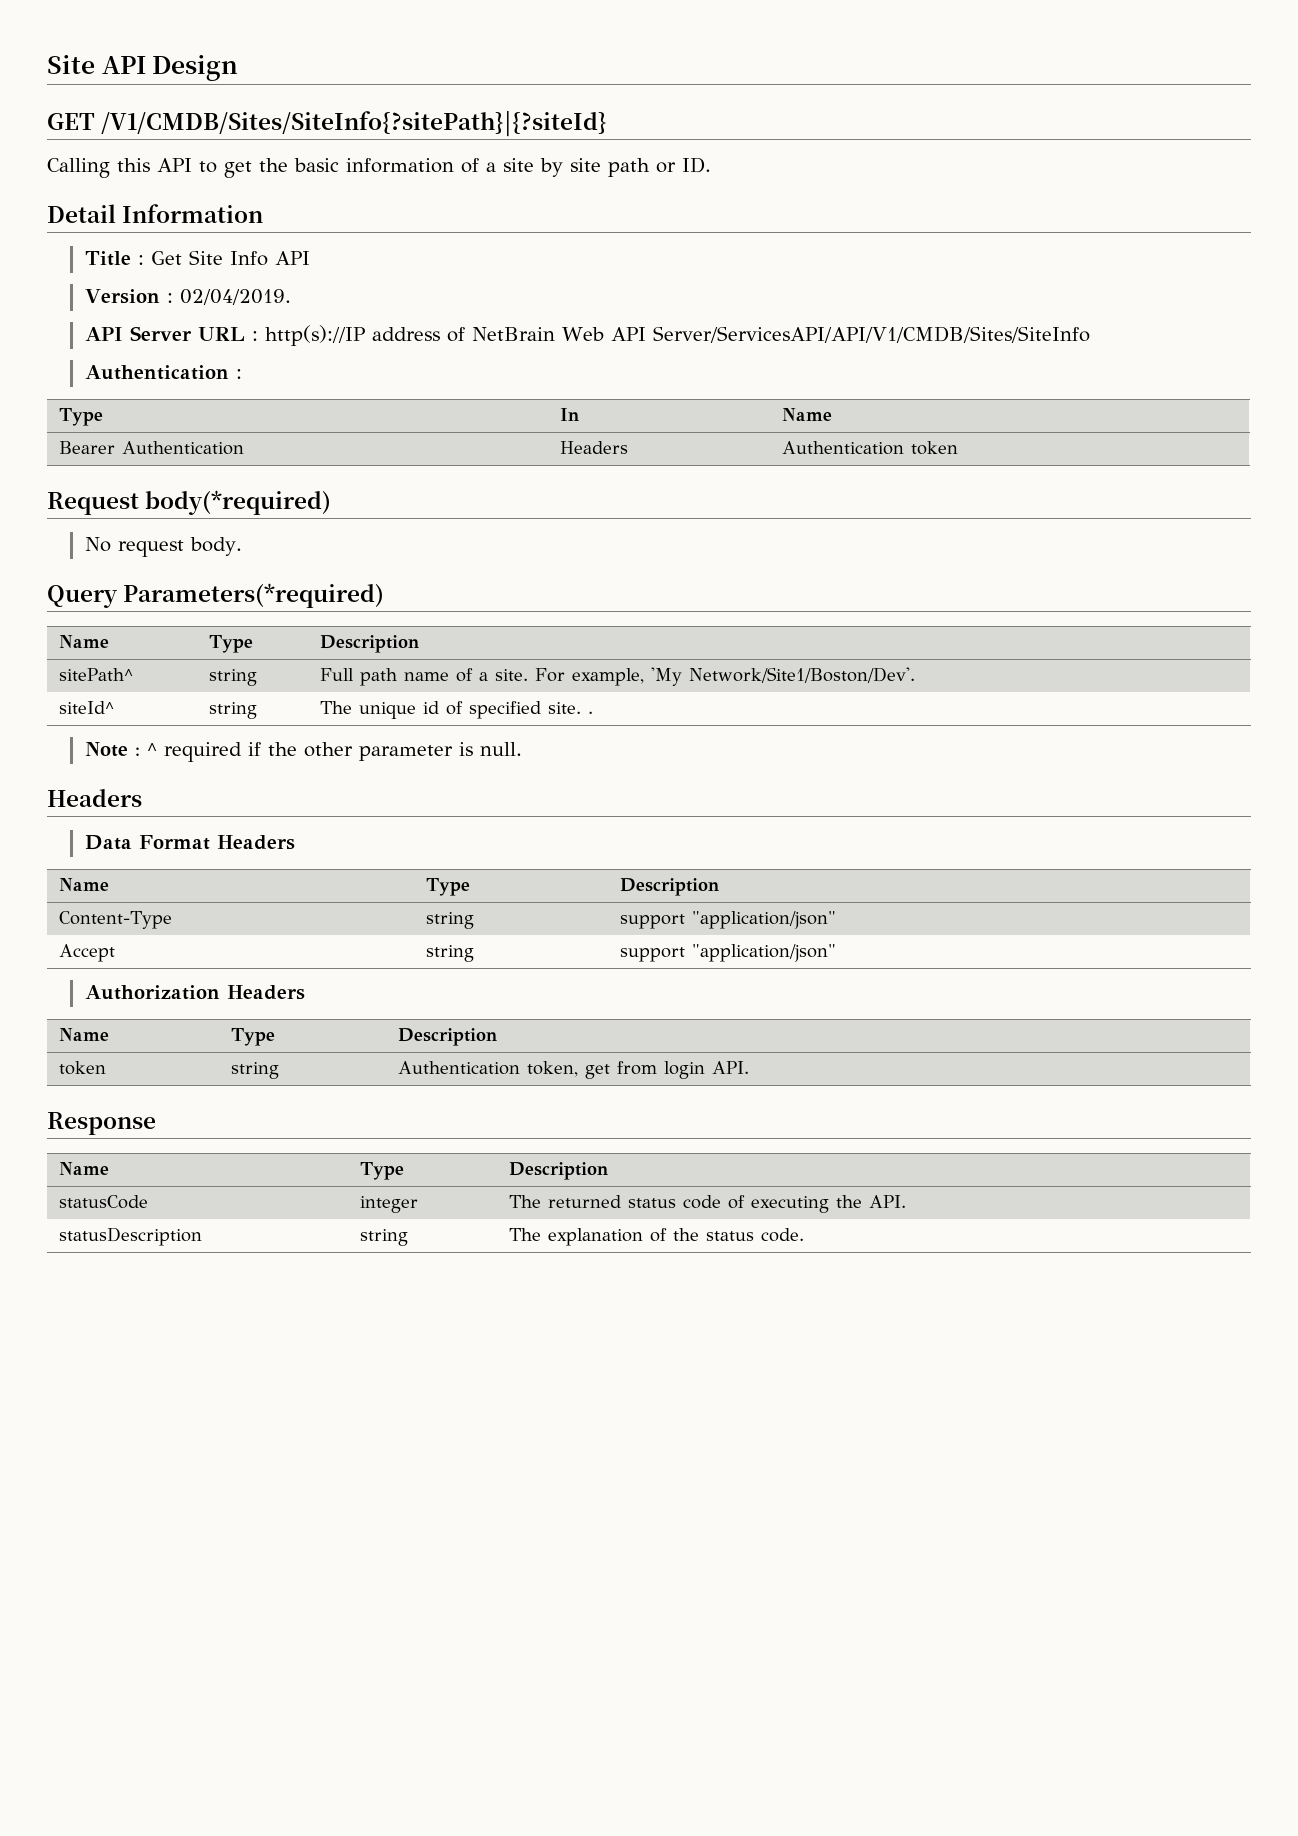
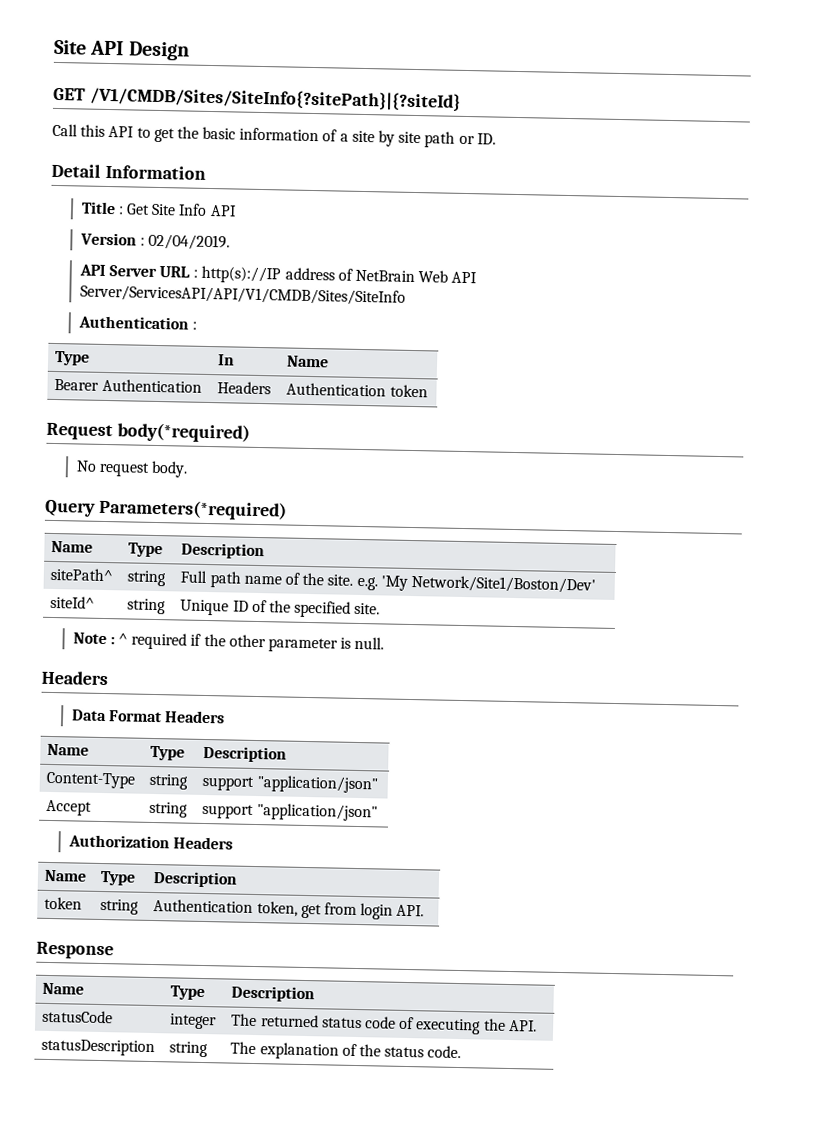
[47,158,110,178] Calling -> [52,123,78,137] Call
[478,667,915,686] [58,701,114,714] [208,702,257,719] [319,701,463,719] a site. For example, 'My Network/Site1/Boston/Dev'. // siteId^ | string | The unique id of -> [302,572,596,594] [50,595,96,609] [127,598,167,615] [180,599,292,616] the site. e.g. 'My Network/Site1/Boston/Dev' // siteId^ | string | Unique ID of the
[587,711,593,714] . -> (381, 608) none

